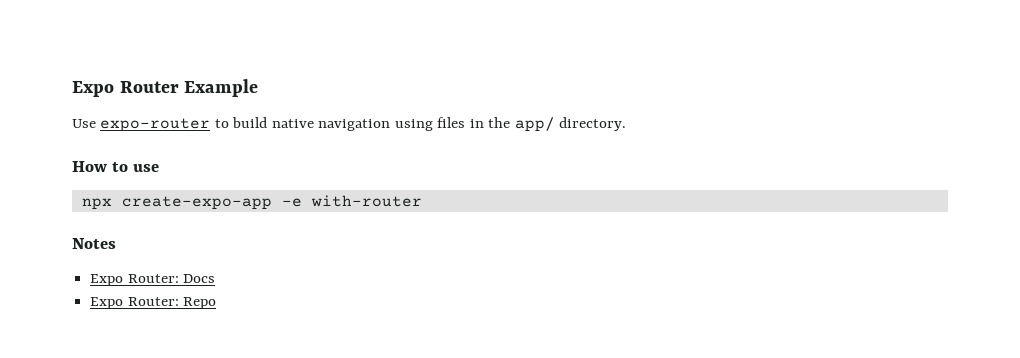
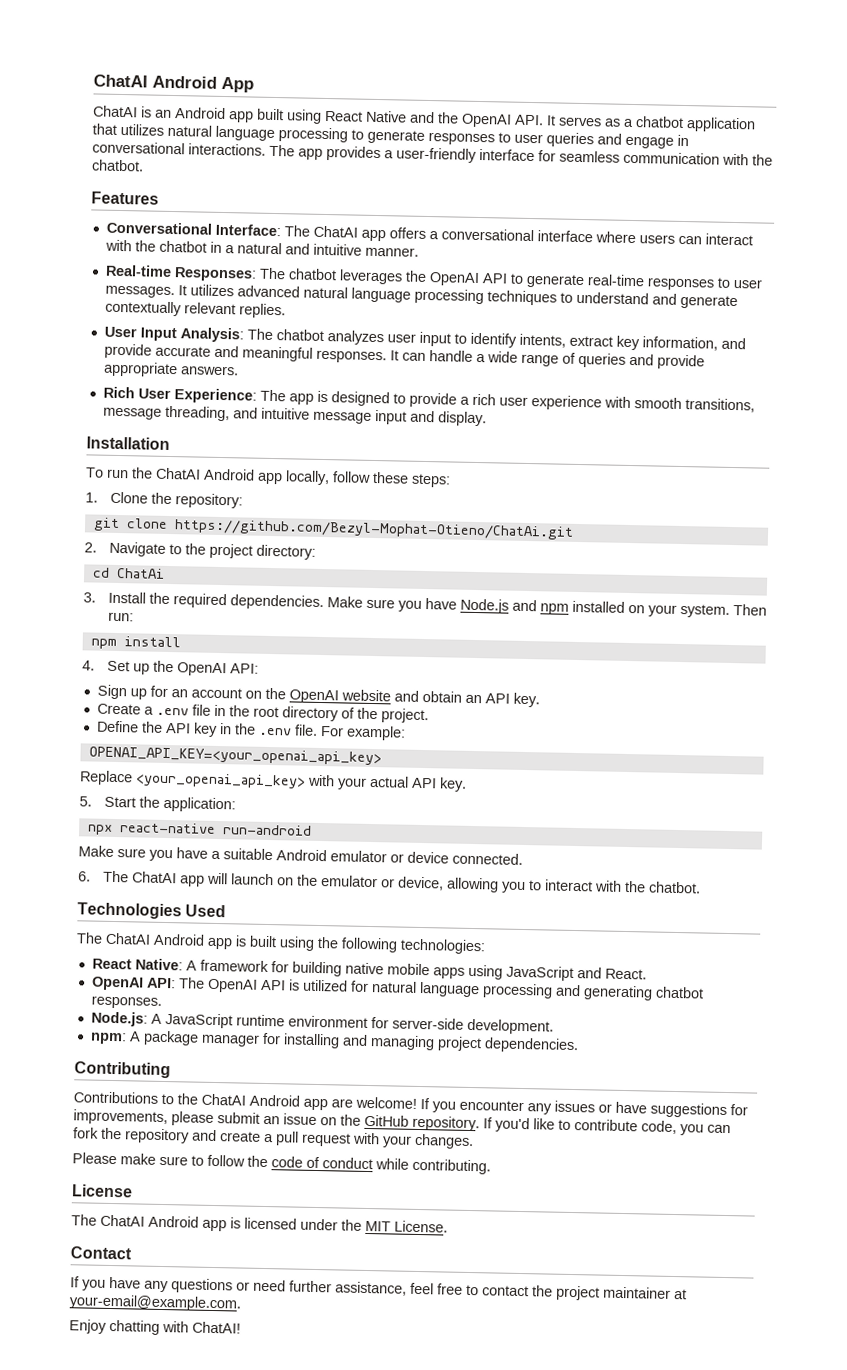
[72,79,259,97] [72,117,627,132] [72,161,160,172] [81,195,422,210] [72,238,116,249] [90,274,216,286] [90,297,217,309] Expo Router Example // Use expo-router to build native navigation using files in the app/ directory. // How to use // npx create-expo-app -e with-router // Notes // Expo Router: Docs // Expo Router: Repo -> [93,74,254,93] [93,105,756,133] [92,123,689,149] [92,141,773,166] [91,159,144,172] [91,191,159,205] [105,221,753,246] [104,239,419,257] [104,264,762,291] [104,284,738,310] [104,300,286,319] [103,326,746,351] [103,343,705,370] [102,361,239,378] [102,386,755,413] [102,405,487,427] [86,436,170,450] [85,467,451,488] [85,491,243,509] [92,517,574,540] [84,541,316,560] [92,567,165,579] [83,591,767,618] [107,611,134,622] [90,636,181,649] [82,660,259,677] [96,684,540,708] [96,703,429,724] [96,720,406,741] [88,746,382,766] [79,770,467,792] [79,796,236,813] [87,822,312,836] [78,845,523,865] [78,870,701,894] [77,902,227,920] [76,932,486,955] [91,958,647,981] [90,976,704,1001] [90,995,162,1009] [90,1011,554,1035] [89,1030,579,1054] [74,1061,171,1079] [73,1091,748,1119] [73,1109,731,1136] [73,1127,474,1150] [72,1152,491,1175] [71,1184,133,1198] [71,1214,448,1233] [70,1246,132,1260] [70,1276,687,1301] [69,1294,241,1312] [69,1319,241,1335] ChatAI Android App // ChatAI is an Android app built using React Native and the OpenAI API. It serves as a chatbot application that utilizes natural language processing to generate responses to user queries and engage in conversational interactions. The app provides a user-friendly interface for seamless communication with the chatbot. // Features // Conversational Interface: The ChatAI app offers a conversational interface where users can interact with the chatbot in a natural and intuitive manner. // Real-time Responses: The chatbot leverages the OpenAI API to generate real-time responses to user messages. It utilizes advanced natural language processing techniques to understand and generate contextually relevant replies. // User Input Analysis: The chatbot analyzes user input to identify intents, extract key information, and provide accurate and meaningful responses. It can handle a wide range of queries and provide appropriate answers. // Rich User Experience: The app is designed to provide a rich user experience with smooth transitions, message threading, and intuitive message input and display. // Installation // To run the ChatAI Android app locally, follow these steps: // 1. Clone the repository: // git clone https://github.com/Bezyl-Mophat-Otieno/ChatAi.git // 2. Navigate to the project directory: // cd ChatAi // 3. Install the required dependencies. Make sure you have Node.js and npm installed on your system. Then run: // npm install // 4. Set up the OpenAI API: // Sign up for an account on the OpenAI website and obtain an API key. // Create a .env file in the root directory of the project. // Define the API key in the .env file. For example: // OPENAI_API_KEY=<your_openai_api_key> // Replace <your_openai_api_key> with your actual API key. // 5. Start the application: // npx react-native run-android // Make sure you have a suitable Android emulator or device connected. // 6. The ChatAI app will launch on the emulator or device, allowing you to interact with the chatbot. // Technologies Used // The ChatAI Android app is built using the following technologies: // React Native: A framework for building native mobile apps using JavaScript and React. // OpenAI API: The OpenAI API is utilized for natural language processing and generating chatbot responses. // Node.js: A JavaScript runtime environment for server-side development. // npm: A package manager for installing and managing project dependencies. // Contributing // Contributions to the ChatAI Android app are welcome! If you encounter any issues or have suggestions for improvements, please submit an issue on the GitHub repository. If you'd like to contribute code, you can fork the repository and create a pull request with your changes. // Please make sure to follow the code of conduct while contributing. // License // The ChatAI Android app is licensed under the MIT License. // Contact // If you have any questions or need further assistance, feel free to contact the project maintainer at your-email@example.com. // Enjoy chatting with ChatAI!

